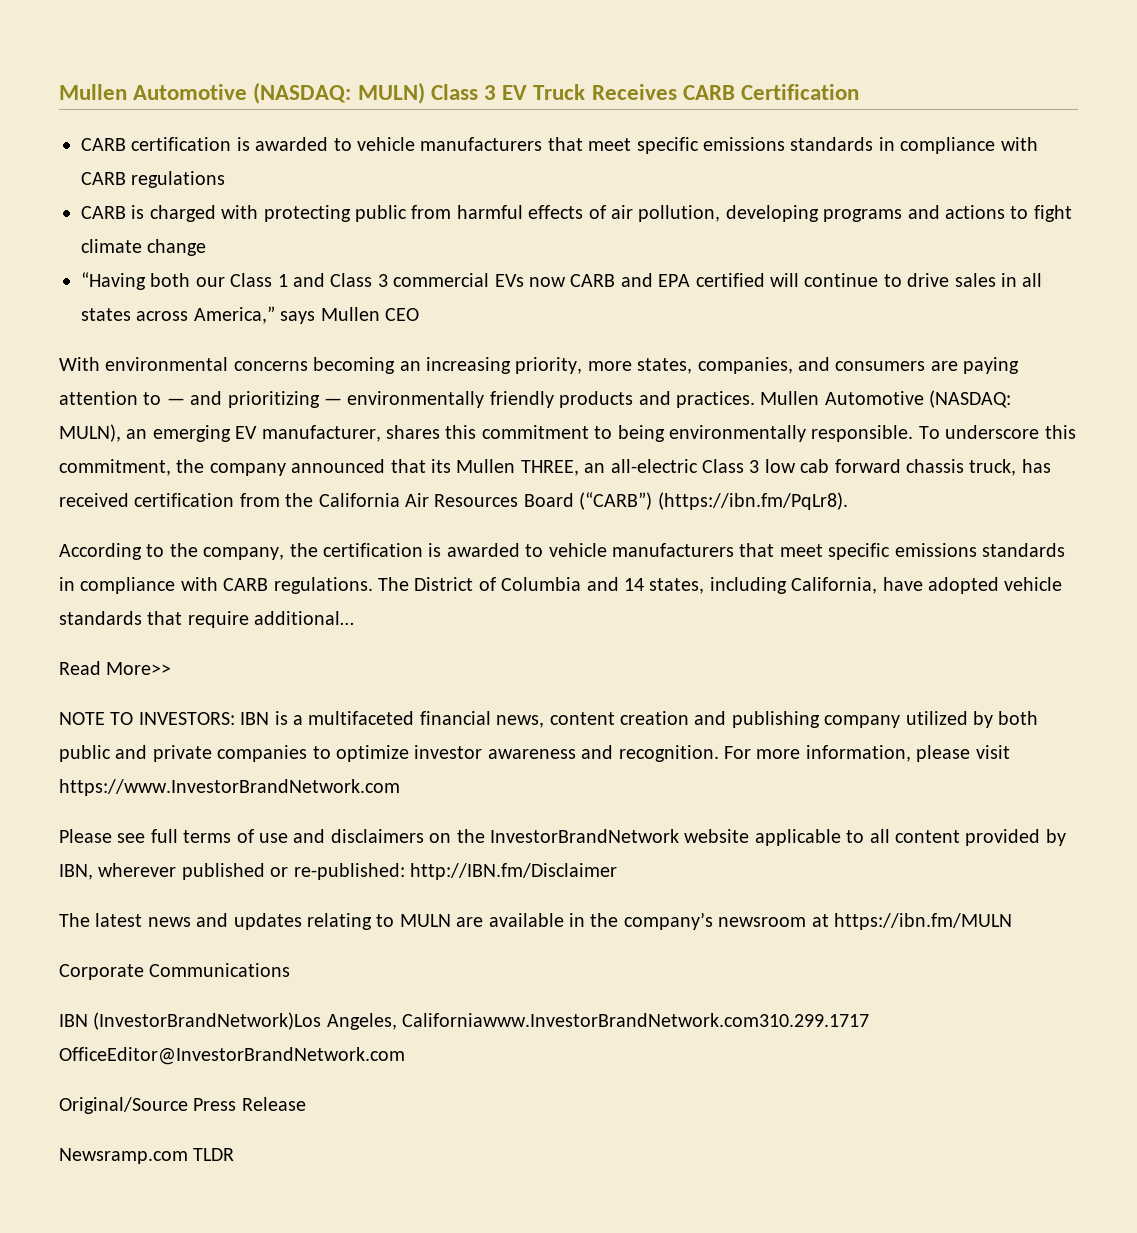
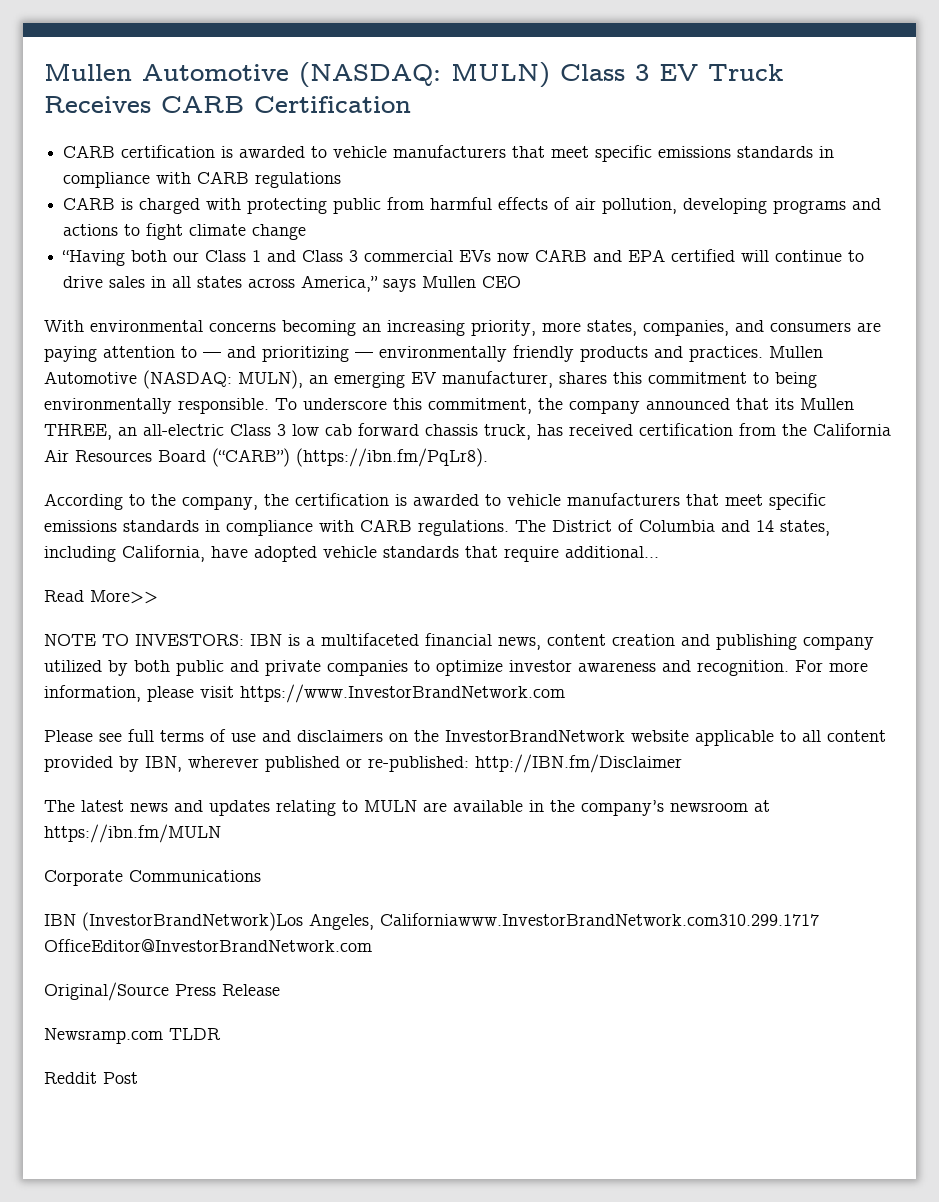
(235, 1154) none -> [44,1072,138,1084] // Reddit Post

